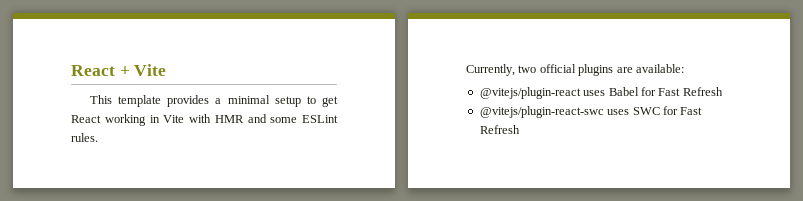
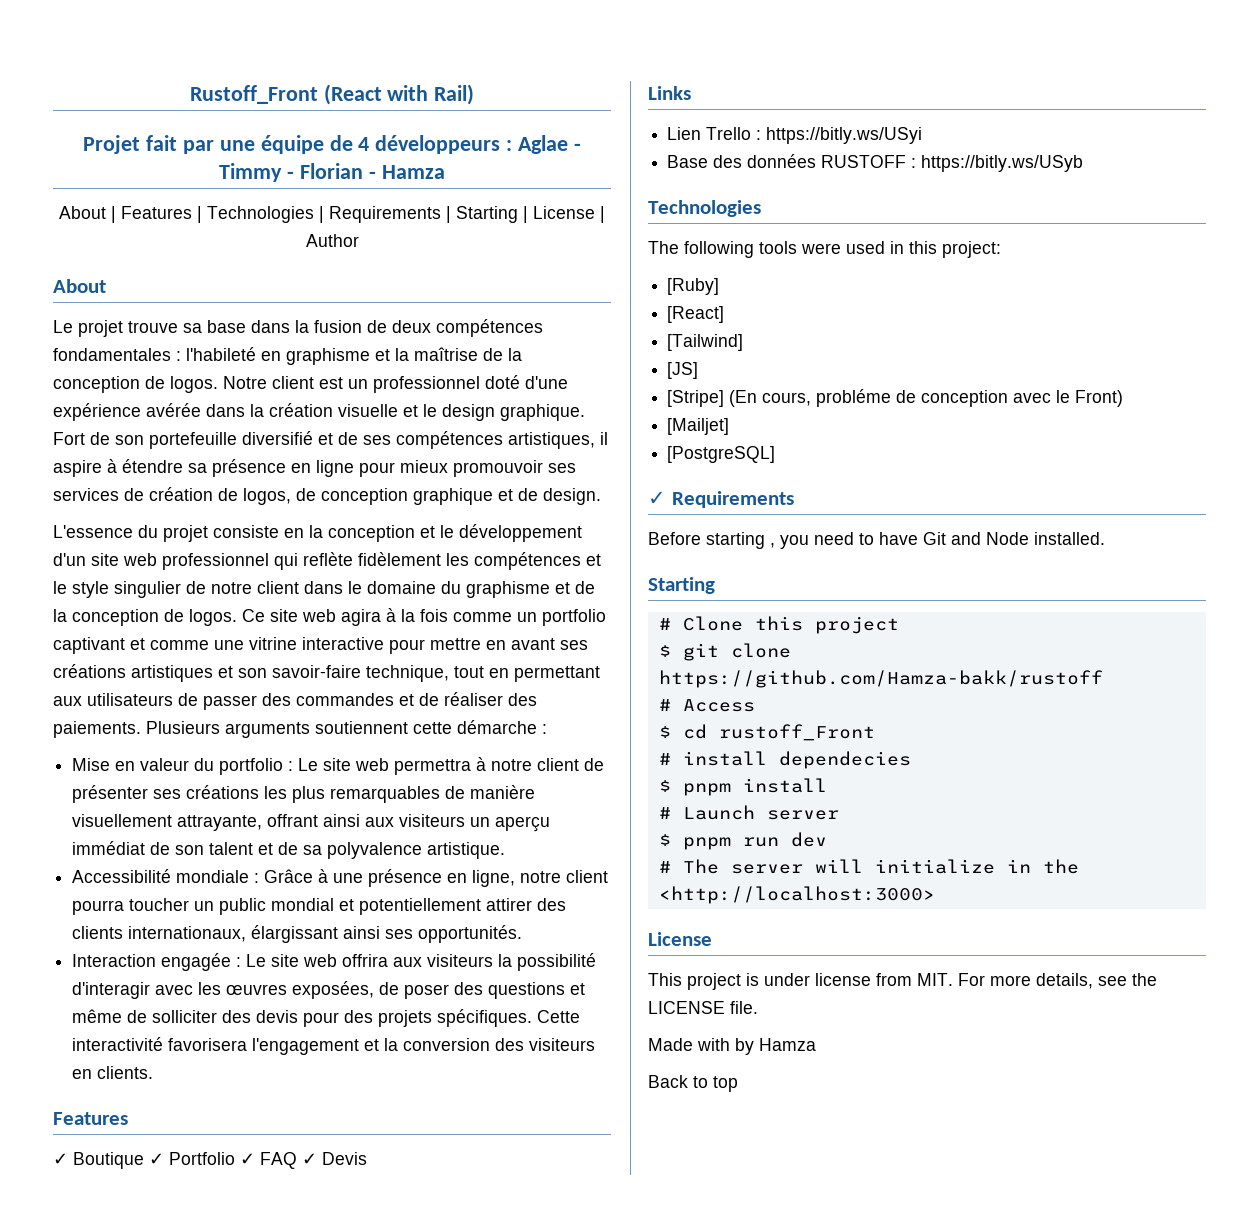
[71,64,167,76] [89,95,339,107] [71,114,338,126] [71,133,98,142] [466,64,684,76] [479,87,723,99] [479,106,703,118] [479,125,520,134] React + Vite // This template provides a minimal setup to get React working in Vite with HMR and some ESLint rules. // Currently, two official plugins are available: // @vitejs/plugin-react uses Babel for Fast Refresh // @vitejs/plugin-react-swc uses SWC for Fast Refresh -> [189,84,475,105] [83,135,581,154] [219,163,445,182] [59,206,605,223] [305,234,359,247] [53,279,106,293] [53,319,543,337] [53,347,522,365] [53,375,568,393] [53,403,585,421] [53,431,608,449] [53,459,576,477] [53,487,601,505] [53,524,582,542] [53,552,601,570] [53,581,595,598] [53,608,606,626] [53,637,588,654] [53,664,600,682] [53,692,537,710] [53,720,547,738] [72,757,605,775] [72,785,536,803] [72,814,551,832] [72,841,506,859] [72,869,609,887] [72,898,567,915] [72,925,523,943] [72,953,597,971] [72,981,586,999] [72,1009,581,1027] [72,1037,596,1055] [72,1066,154,1079] [53,1112,128,1125] [53,1152,367,1169] [648,86,691,100] [667,127,923,144] [667,154,1084,172] [648,200,761,217] [648,241,1001,258] [667,278,720,295] [667,306,725,323] [667,334,744,351] [667,362,699,379] [667,389,1124,407] [667,418,730,435] [667,446,776,463] [648,491,794,508] [648,532,1105,549] [648,577,715,594] [658,616,899,634] [658,643,791,661] [658,670,1103,688] [658,699,755,712] [658,724,875,741] [658,751,911,769] [658,778,827,796] [658,805,839,820] [658,832,827,850] [658,859,1079,874] [658,886,935,904] [648,932,712,946] [648,973,1157,990] [648,1001,758,1014] [648,1038,816,1055] [648,1075,738,1092] Rustoff_Front (React with Rail) // Projet fait par une équipe de 4 développeurs : Aglae - Timmy - Florian - Hamza // About | Features | Technologies | Requirements | Starting | License | Author // About // Le projet trouve sa base dans la fusion de deux compétences fondamentales : l'habileté en graphisme et la maîtrise de la conception de logos. Notre client est un professionnel doté d'une expérience avérée dans la création visuelle et le design graphique. Fort de son portefeuille diversifié et de ses compétences artistiques, il aspire à étendre sa présence en ligne pour mieux promouvoir ses services de création de logos, de conception graphique et de design. // L'essence du projet consiste en la conception et le développement d'un site web professionnel qui reflète fidèlement les compétences et le style singulier de notre client dans le domaine du graphisme et de la conception de logos. Ce site web agira à la fois comme un portfolio captivant et comme une vitrine interactive pour mettre en avant ses créations artistiques et son savoir-faire technique, tout en permettant aux utilisateurs de passer des commandes et de réaliser des paiements. Plusieurs arguments soutiennent cette démarche : // Mise en valeur du portfolio : Le site web permettra à notre client de présenter ses créations les plus remarquables de manière visuellement attrayante, offrant ainsi aux visiteurs un aperçu immédiat de son talent et de sa polyvalence artistique. // Accessibilité mondiale : Grâce à une présence en ligne, notre client pourra toucher un public mondial et potentiellement attirer des clients internationaux, élargissant ainsi ses opportunités. // Interaction engagée : Le site web offrira aux visiteurs la possibilité d'interagir avec les œuvres exposées, de poser des questions et même de solliciter des devis pour des projets spécifiques. Cette interactivité favorisera l'engagement et la conversion des visiteurs en clients. // Features // ✓ Boutique ✓ Portfolio ✓ FAQ ✓ Devis // Links // Lien Trello : https://bitly.ws/USyi // Base des données RUSTOFF : https://bitly.ws/USyb // Technologies // The following tools were used in this project: // [Ruby] // [React] // [Tailwind] // [JS] // [Stripe] (En cours, probléme de conception avec le Front) // [Mailjet] // [PostgreSQL] // ✓ Requirements // Before starting , you need to have Git and Node installed. // Starting // # Clone this project // $ git clone https://github.com/Hamza-bakk/rustoff // # Access // $ cd rustoff_Front // # install dependecies // $ pnpm install // # Launch server // $ pnpm run dev // # The server will initialize in the <http://localhost:3000> // License // This project is under license from MIT. For more details, see the LICENSE file. // Made with by Hamza // Back to top

